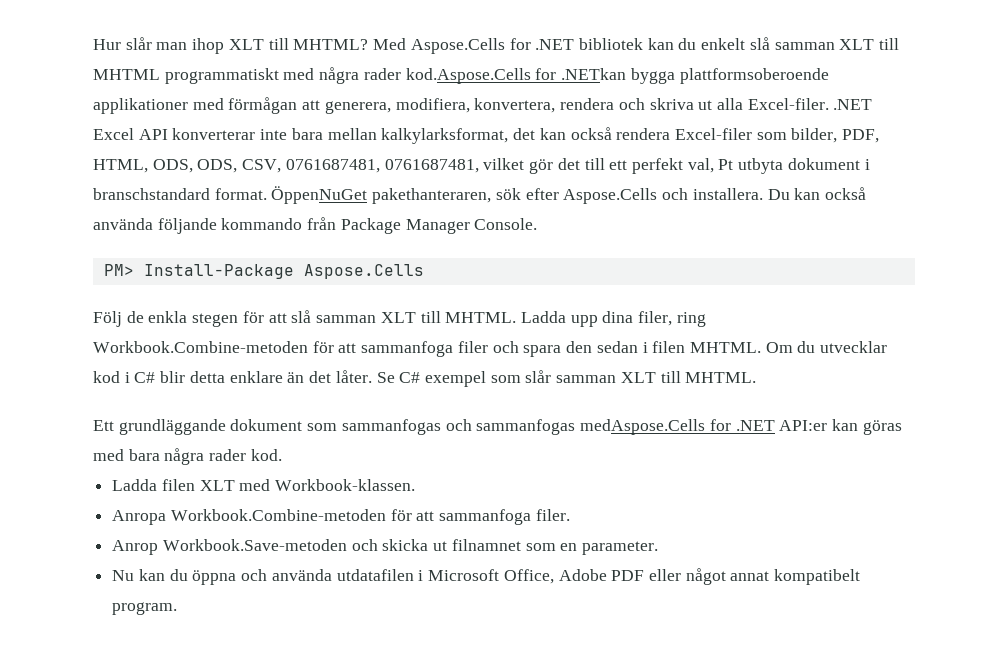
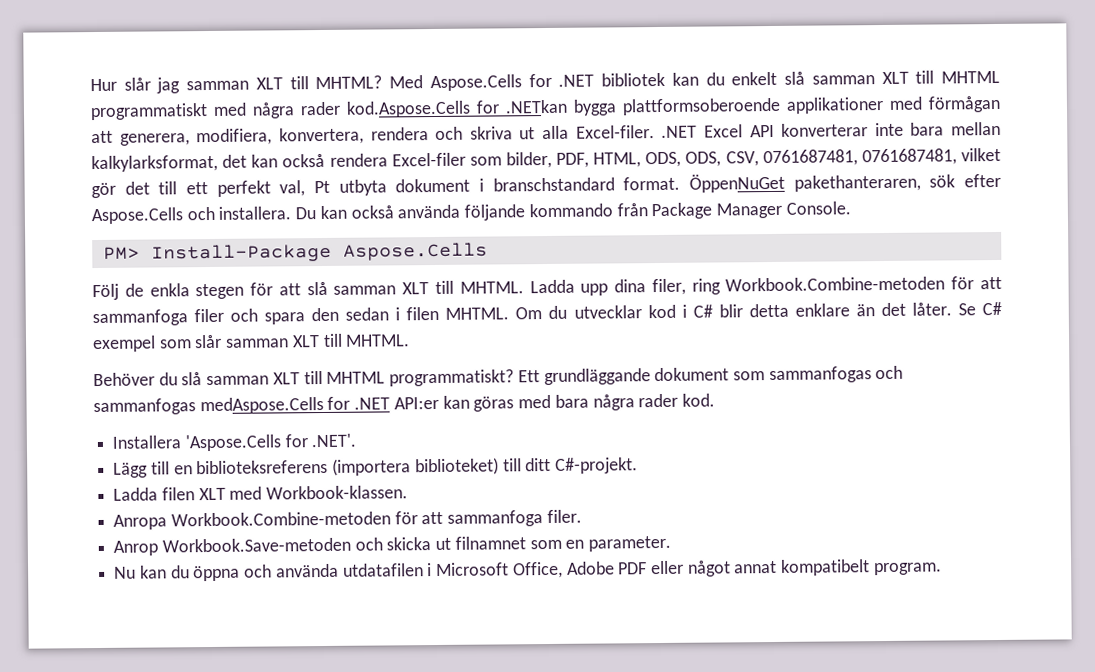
[156,38,225,54] man ihop -> [156,77,250,94] jag samman
(757, 377) none -> [93,369,515,387] Behöver du slå samman XLT till MHTML programmatiskt?
(282, 455) none -> [112,433,357,452] [113,457,639,478] // Installera 'Aspose.Cells for .NET'. // Lägg till en biblioteksreferens (importera biblioteket) till ditt C#-projekt.

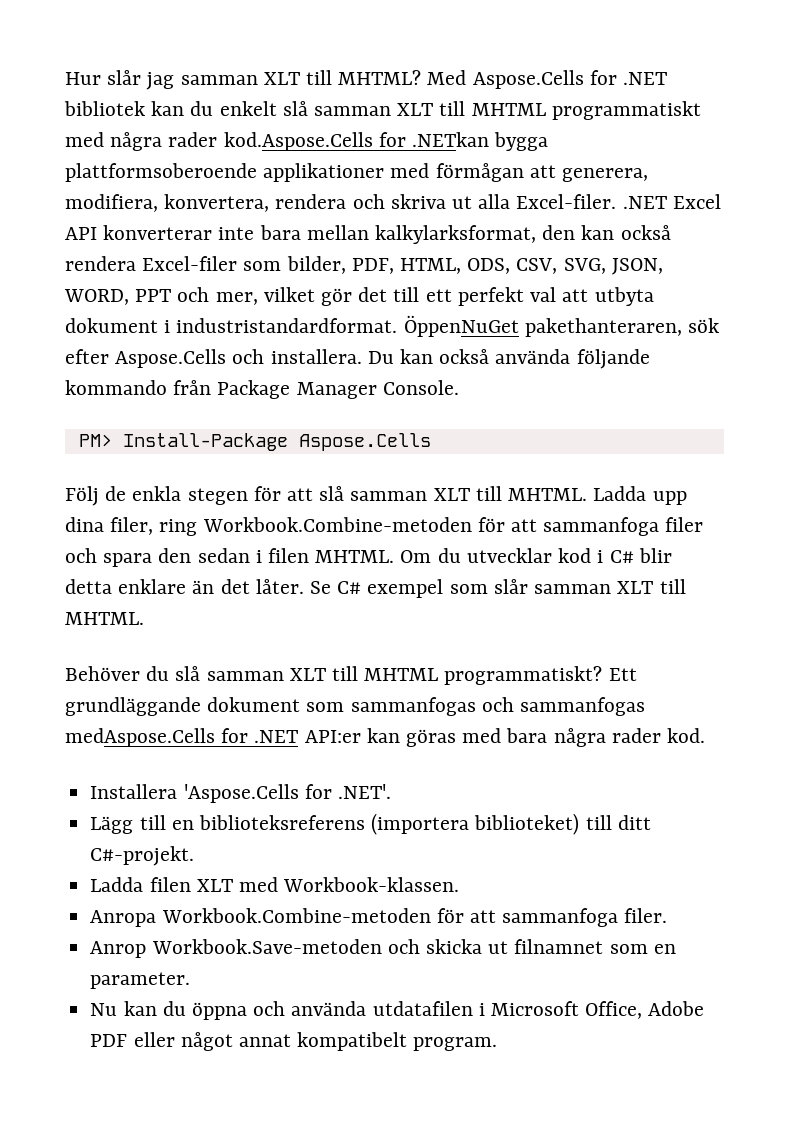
[222,154,248,168] det -> [542,225,576,240] den
[685,148,957,167] ODS, CSV, 0761687481, 0761687481, -> [516,258,663,275] [64,287,258,305] CSV, SVG, JSON, WORD, PPT och mer,
[279,180,330,197] val, Pt -> [530,287,589,302] val att
[492,176,681,192] branschstandard format. -> [176,318,398,333] industristandardformat.

